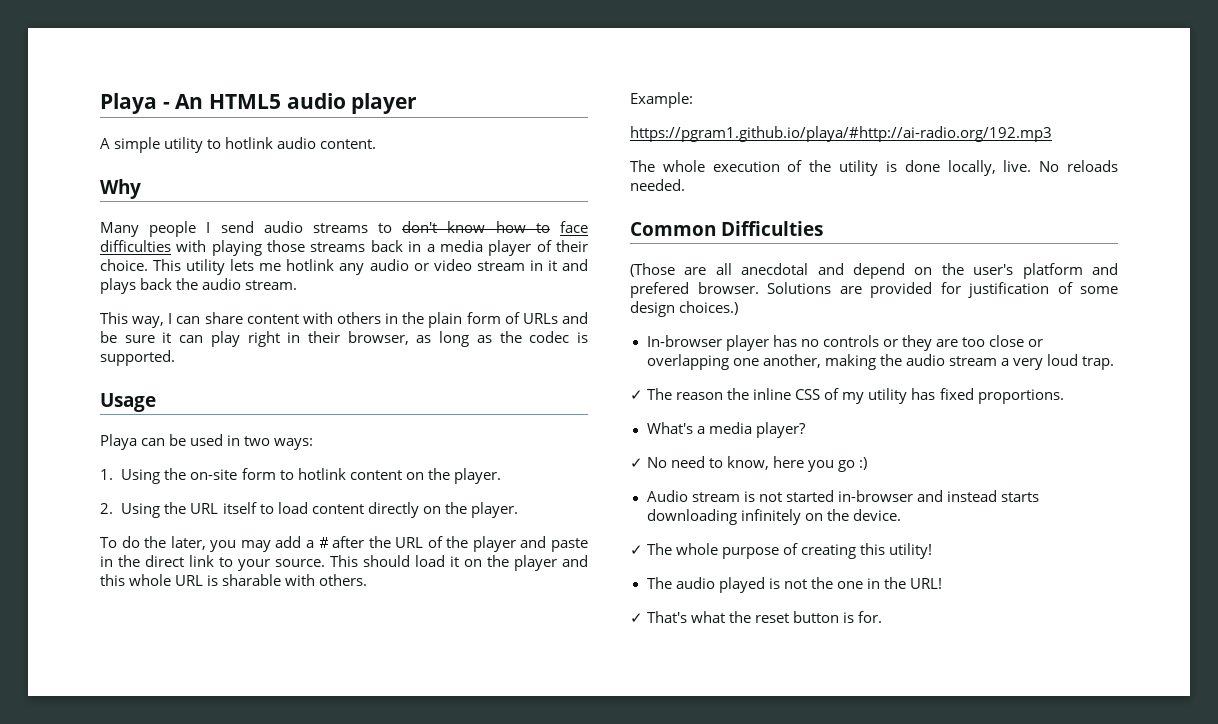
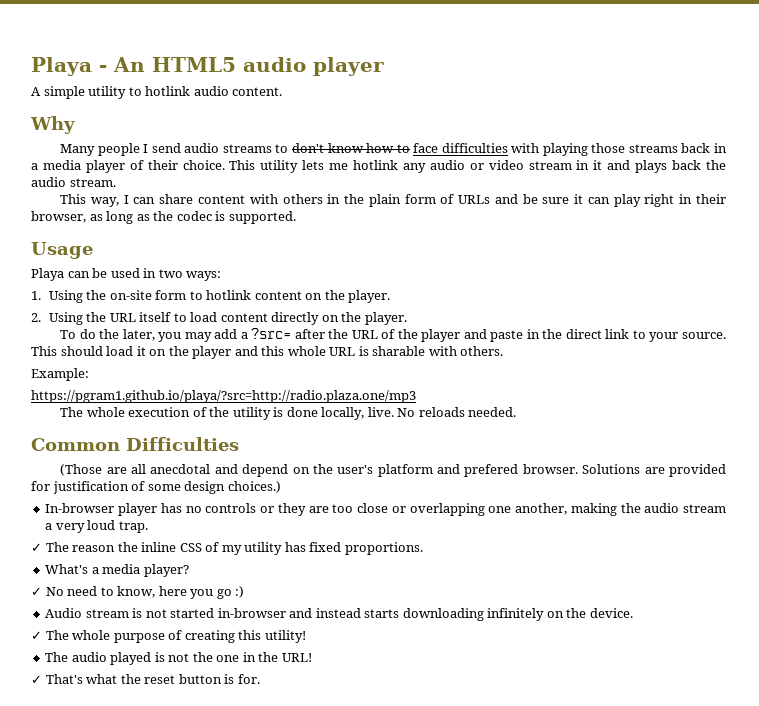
[318,535,329,552] # -> [251,328,292,339] ?src=
[630,126,1052,142] https://pgram1.github.io/playa/#http://ai-radio.org/192.mp3 -> [31,390,416,403] https://pgram1.github.io/playa/?src=http://radio.plaza.one/mp3

